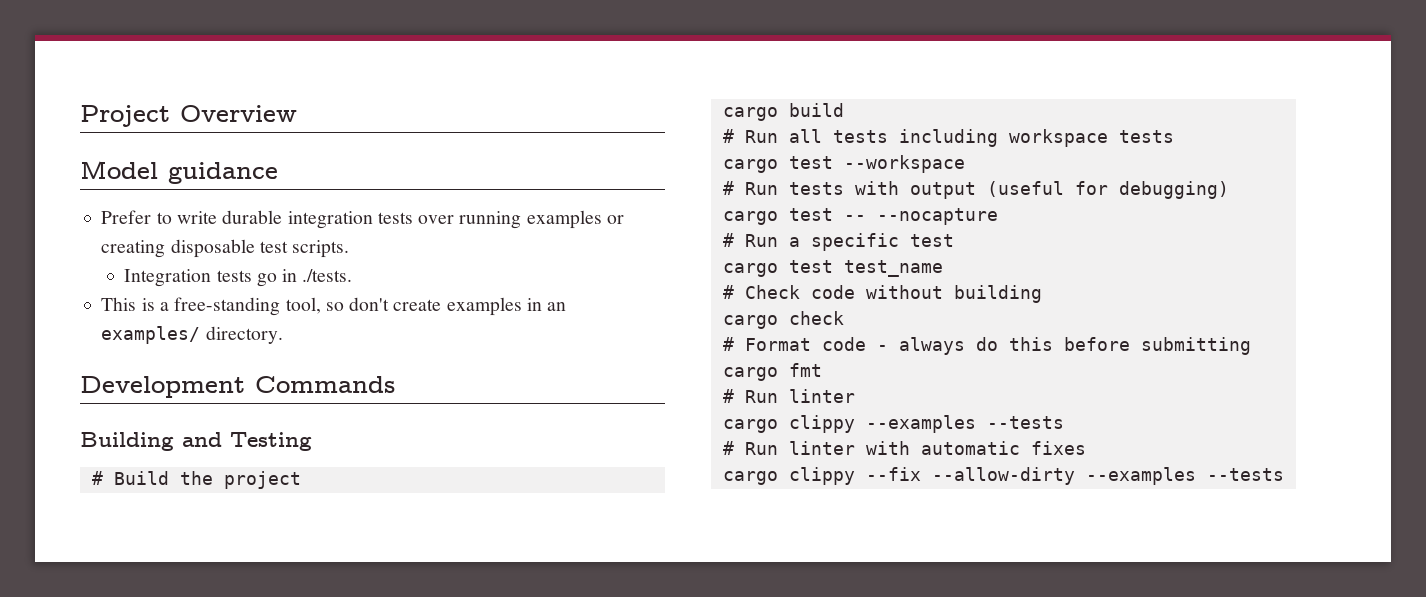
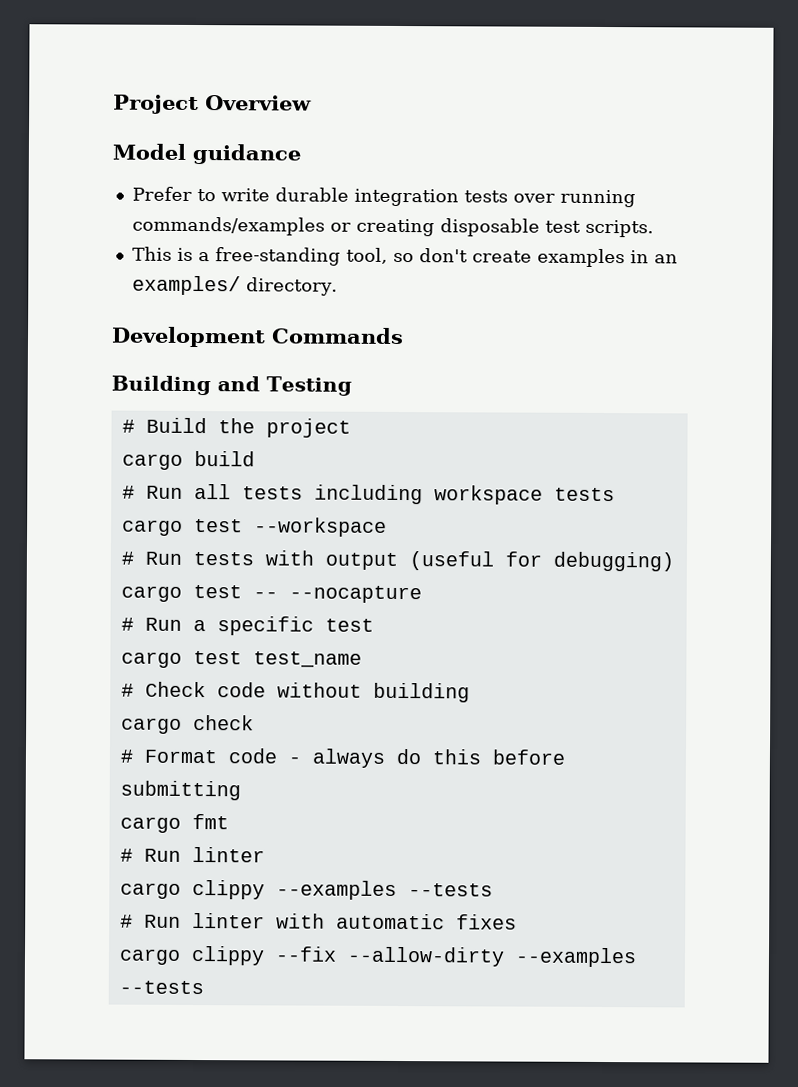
[526,210,602,229] examples -> [131,216,325,236] commands/examples
[124,269,353,287] // Integration tests go in ./tests. -> (654, 228) none

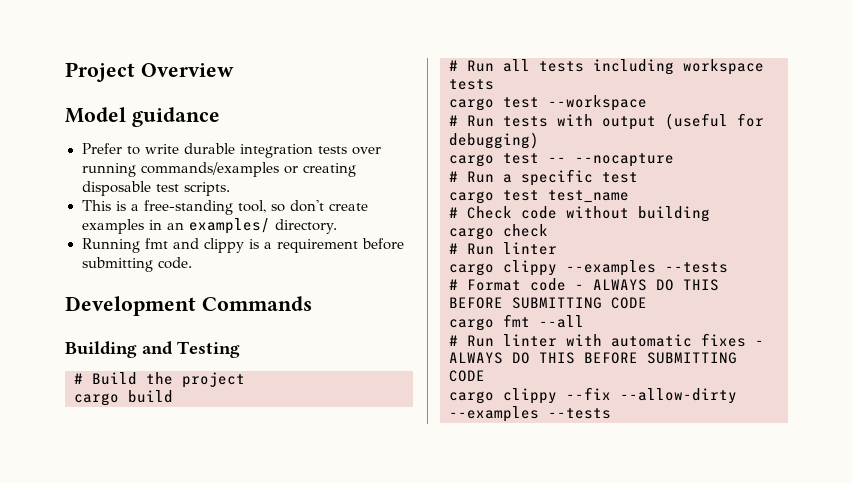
(338, 286) none -> [81,238,404,253] [81,257,192,272] // Running fmt and clippy is a requirement before submitting code.
[119,748,565,768] [119,780,241,801] [119,813,229,833] // # Format code - always do this before submitting // cargo fmt -> (548, 230) none
(493, 890) none -> [449,278,719,291] [449,297,647,309] [449,314,584,331] // # Format code - ALWAYS DO THIS BEFORE SUBMITTING CODE // cargo fmt --all
(517, 922) none -> [755,340,764,346] [449,352,737,364] [449,370,485,382] - ALWAYS DO THIS BEFORE SUBMITTING CODE

